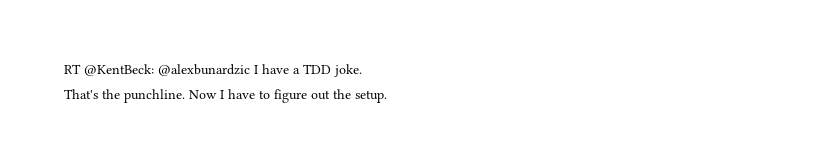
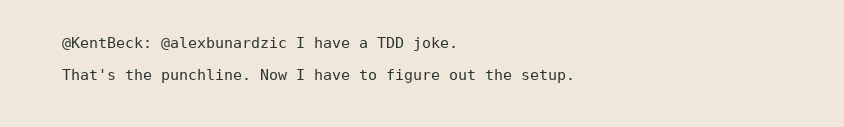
[64,64,81,74] RT -> (62, 43) none

